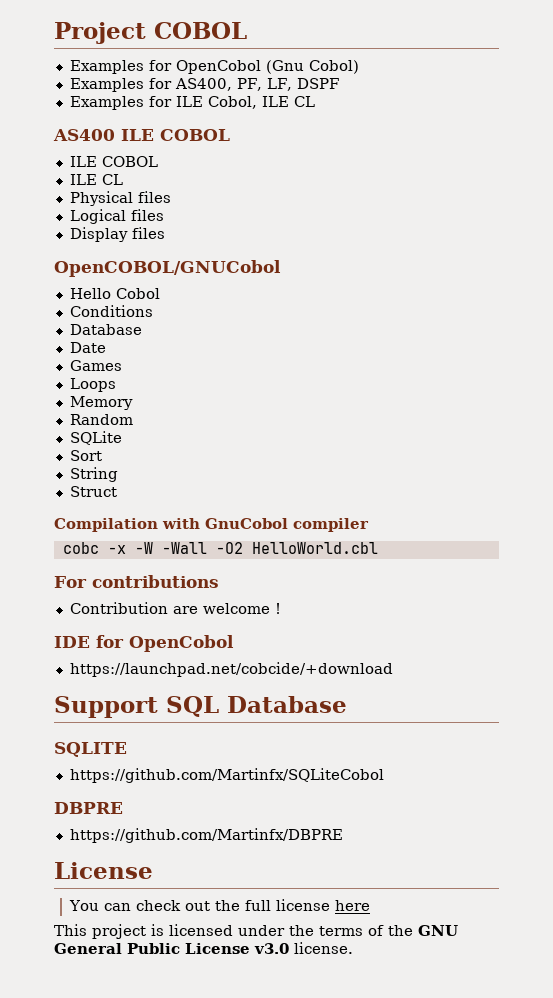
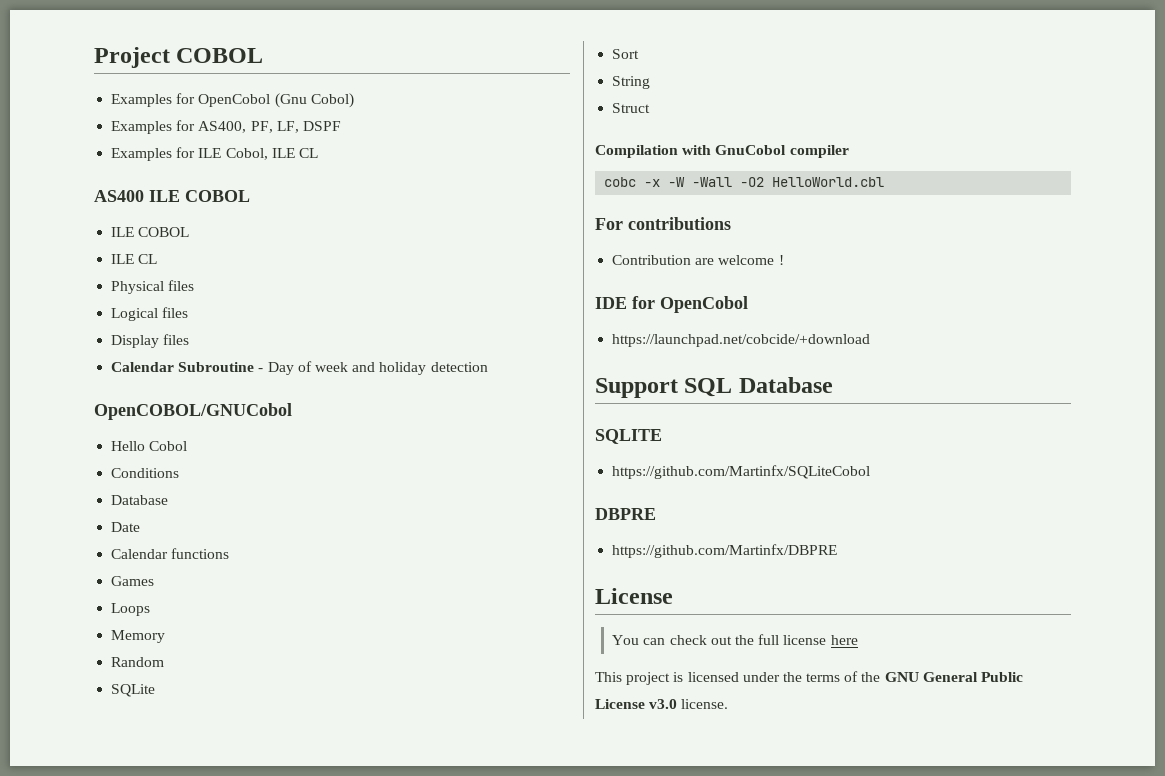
(165, 233) none -> [111,361,488,375] // Calendar Subroutine - Day of week and holiday detection
(106, 347) none -> [111,548,230,559] // Calendar functions

